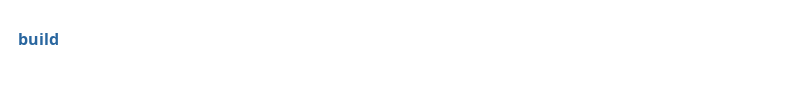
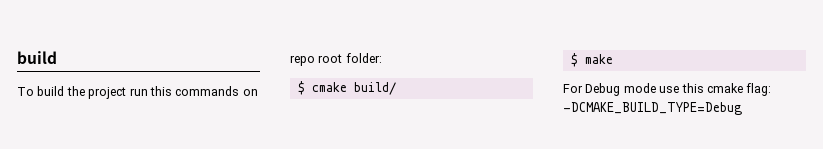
[18,33,59,45] build -> [17,51,57,64] [17,86,258,99] [290,53,382,66] [297,81,396,95] [570,53,613,67] [563,83,772,96] [563,102,742,115] build // To build the project run this commands on repo root folder: // $ cmake build/ // $ make // For Debug mode use this cmake flag: -DCMAKE_BUILD_TYPE=Debug

